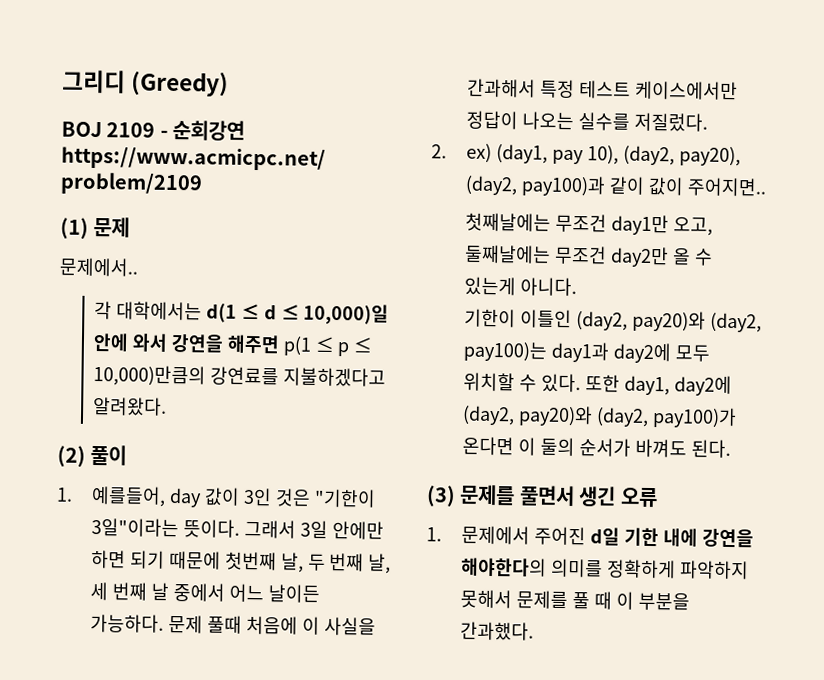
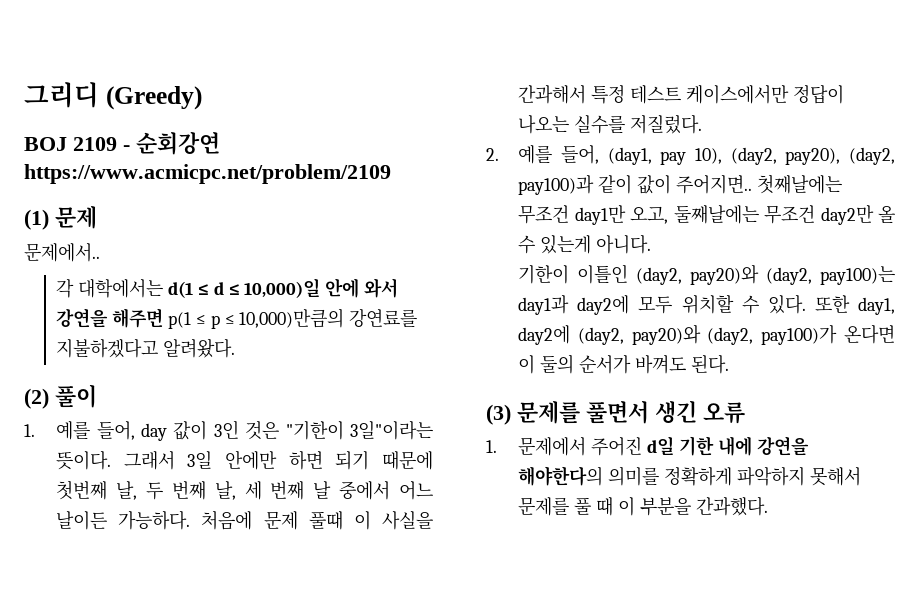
[91,485,167,507] 예를들어, -> [56,421,135,440] 예를 들어,
(165, 623) none -> [201,510,253,530] 처음에
[245,615,298,635] 처음에 -> (343, 520) none
[466,143,493,163] ex) -> [518,145,599,164] 예를 들어,
(767, 187) // -> (752, 184) none

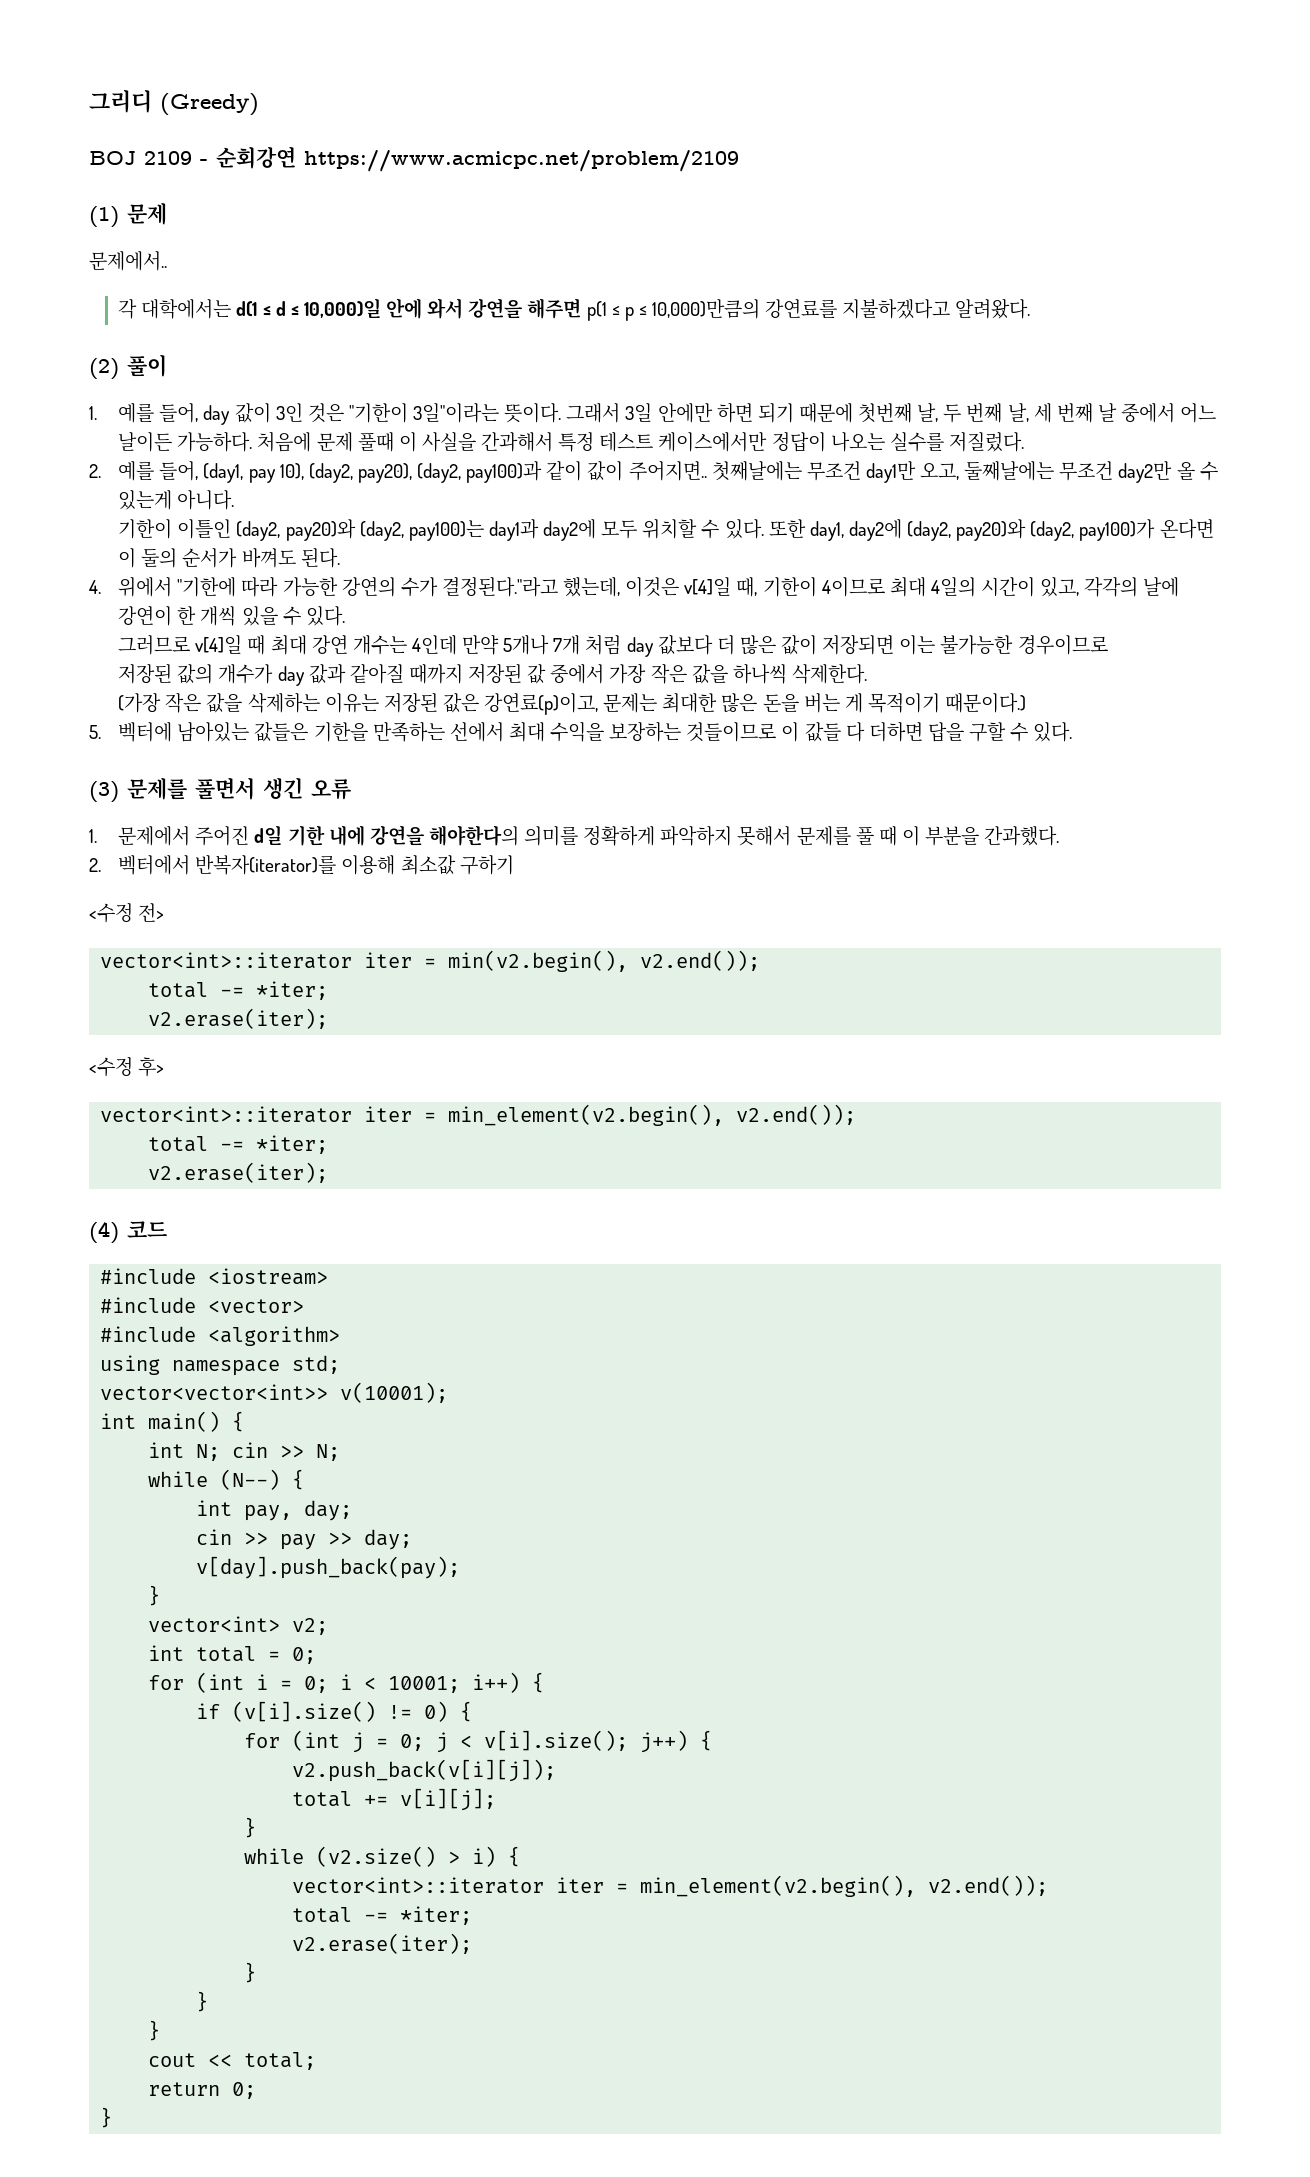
(729, 364) none -> [89,577,1180,597] [118,606,345,626] [118,634,1108,657] [118,664,867,686] [118,693,1027,715] [89,721,1073,742] // 4. 위에서 "기한에 따라 가능한 강연의 수가 결정된다."라고 했는데, 이것은 v[4]일 때, 기한이 4이므로 최대 4일의 시간이 있고, 각각의 날에 강연이 한 개씩 있을 수 있다. // 그러므로 v[4]일 때 최대 강연 개수는 4인데 만약 5개나 7개 처럼 day 값보다 더 많은 값이 저장되면 이는 불가능한 경우이므로 // 저장된 값의 개수가 day 값과 같아질 때까지 저장된 값 중에서 가장 작은 값을 하나씩 삭제한다. // (가장 작은 값을 삭제하는 이유는 저장된 값은 강연료(p)이고, 문제는 최대한 많은 돈을 버는 게 목적이기 때문이다.) // 5. 벡터에 남아있는 값들은 기한을 만족하는 선에서 최대 수익을 보장하는 것들이므로 이 값들 다 더하면 답을 구할 수 있다.
(768, 506) none -> [89,855,514,875] [89,903,165,923] [100,950,761,972] [148,981,329,1000] [148,1008,329,1029] [89,1057,165,1077] [100,1104,857,1126] [148,1135,329,1154] [148,1162,329,1183] [89,1221,167,1244] [100,1268,329,1285] [100,1297,305,1313] [100,1326,341,1346] [100,1355,341,1376] [100,1382,449,1403] [100,1411,245,1432] [148,1442,341,1461] [148,1469,305,1490] [196,1500,353,1521] [196,1529,413,1550] [196,1556,461,1579] [148,1585,161,1606] [148,1616,329,1635] [148,1645,317,1664] [148,1672,545,1693] [196,1701,473,1722] [244,1730,713,1753] [292,1759,557,1782] [292,1788,497,1811] [244,1817,257,1838] [244,1846,521,1867] [292,1875,1049,1897] [292,1906,473,1925] [292,1933,473,1954] [244,1962,257,1983] [196,1991,209,2012] [148,2020,161,2041] [148,2052,317,2070] [148,2082,257,2099] [100,2107,113,2128] // 2. 벡터에서 반복자(iterator)를 이용해 최소값 구하기 // <수정 전> // vector<int>::iterator iter = min(v2.begin(), v2.end()); // total -= *iter; // v2.erase(iter); // <수정 후> // vector<int>::iterator iter = min_element(v2.begin(), v2.end()); // total -= *iter; // v2.erase(iter); // (4) 코드 // #include <iostream> // #include <vector> // #include <algorithm> // using namespace std; // vector<vector<int>> v(10001); // int main() { // int N; cin >> N; // while (N--) { // int pay, day; // cin >> pay >> day; // v[day].push_back(pay); // } // vector<int> v2; // int total = 0; // for (int i = 0; i < 10001; i++) { // if (v[i].size() != 0) { // for (int j = 0; j < v[i].size(); j++) { // v2.push_back(v[i][j]); // total += v[i][j]; // } // while (v2.size() > i) { // vector<int>::iterator iter = min_element(v2.begin(), v2.end()); // total -= *iter; // v2.erase(iter); // } // } // } // cout << total; // return 0; // }

